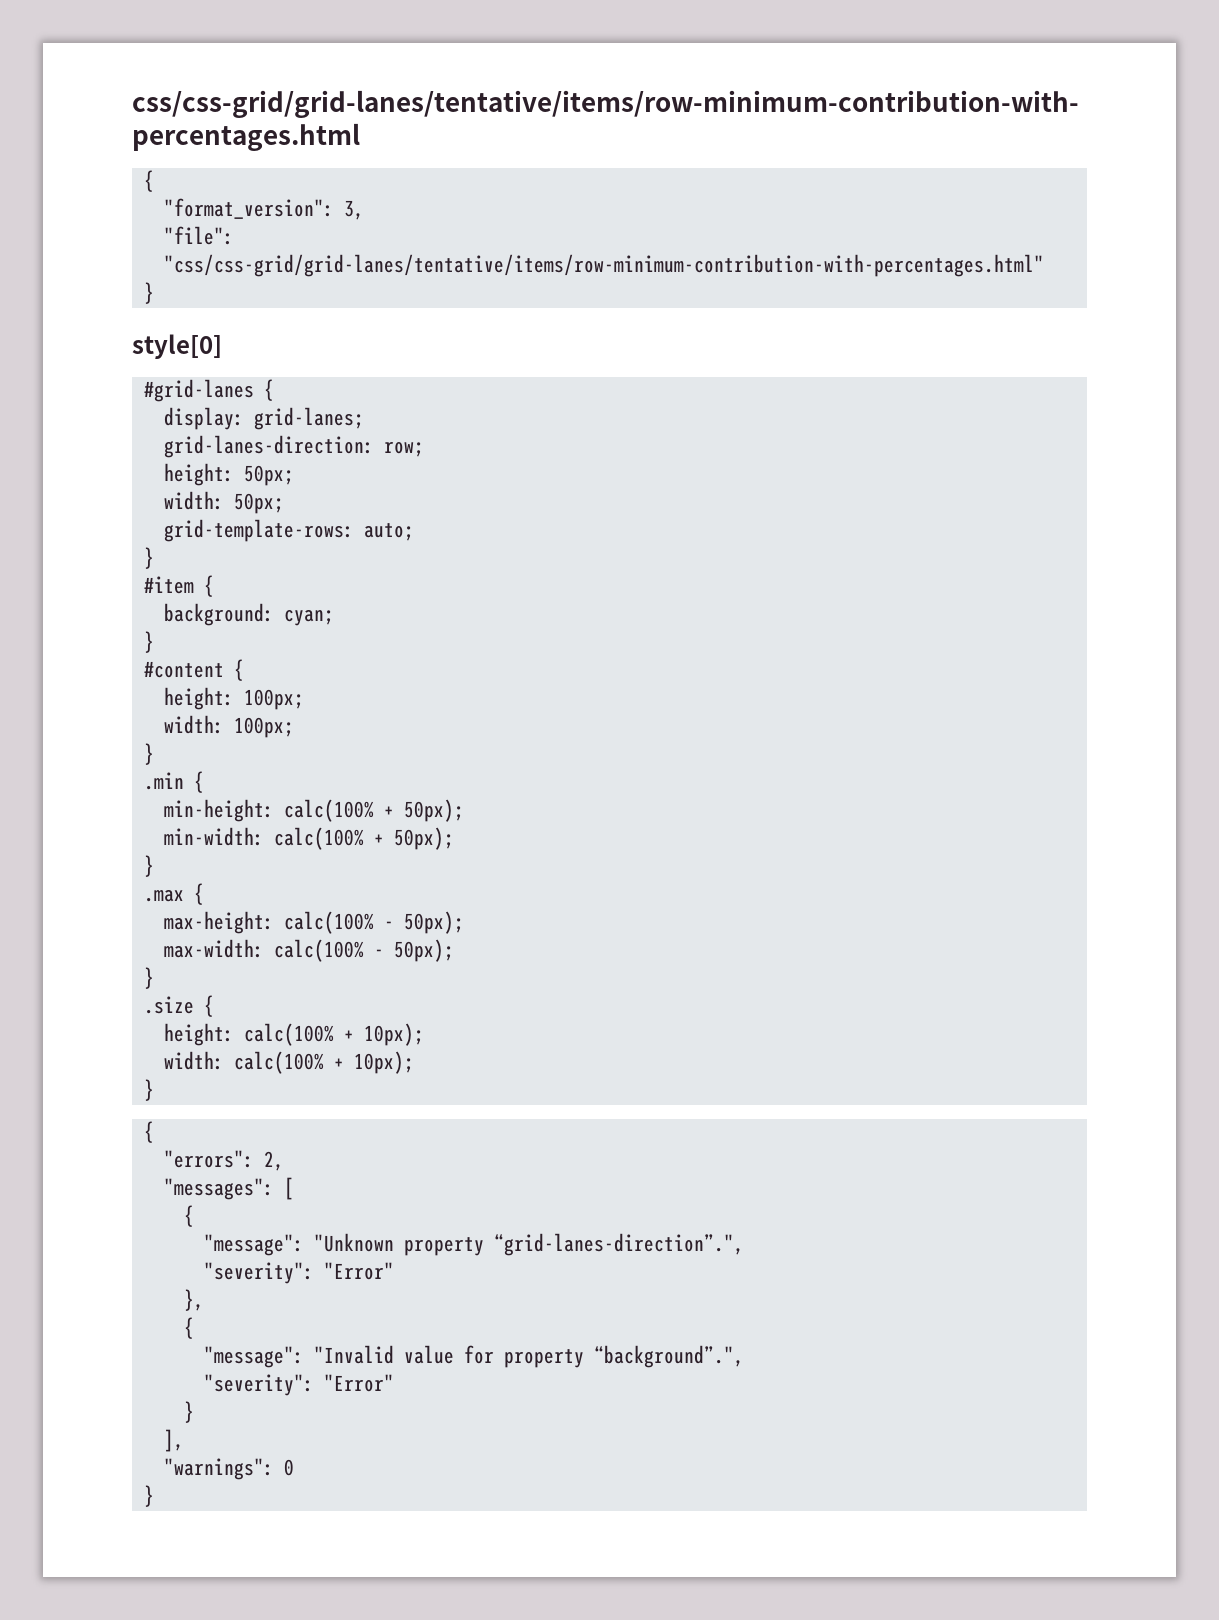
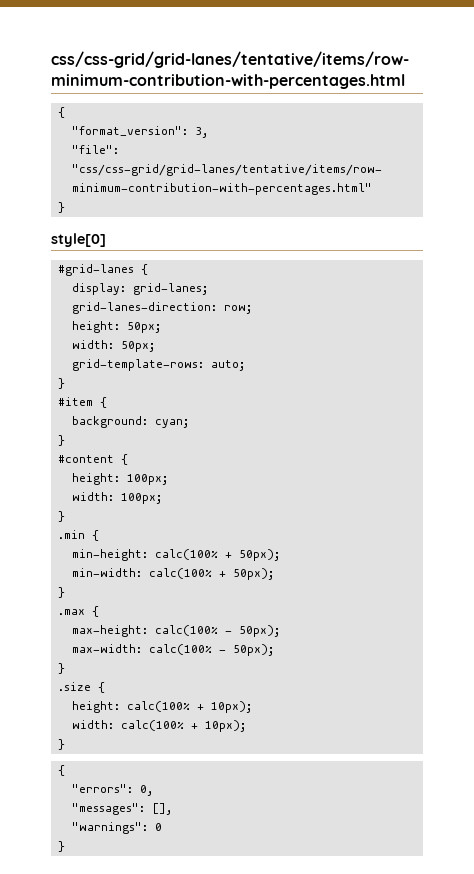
[264,1151,285,1171] 2, -> [139,785,153,796] 0,
[284,1177,295,1200] [184,1205,195,1227] [204,1233,745,1256] [204,1262,395,1284] [184,1289,205,1311] [184,1317,195,1339] [204,1345,745,1368] [204,1374,395,1396] [184,1401,195,1423] [164,1429,185,1452] [ // { // "message": "Unknown property “grid-lanes-direction”.", // "severity": "Error" // }, // { // "message": "Invalid value for property “background”.", // "severity": "Error" // } // ], -> [151,803,172,815] [],

